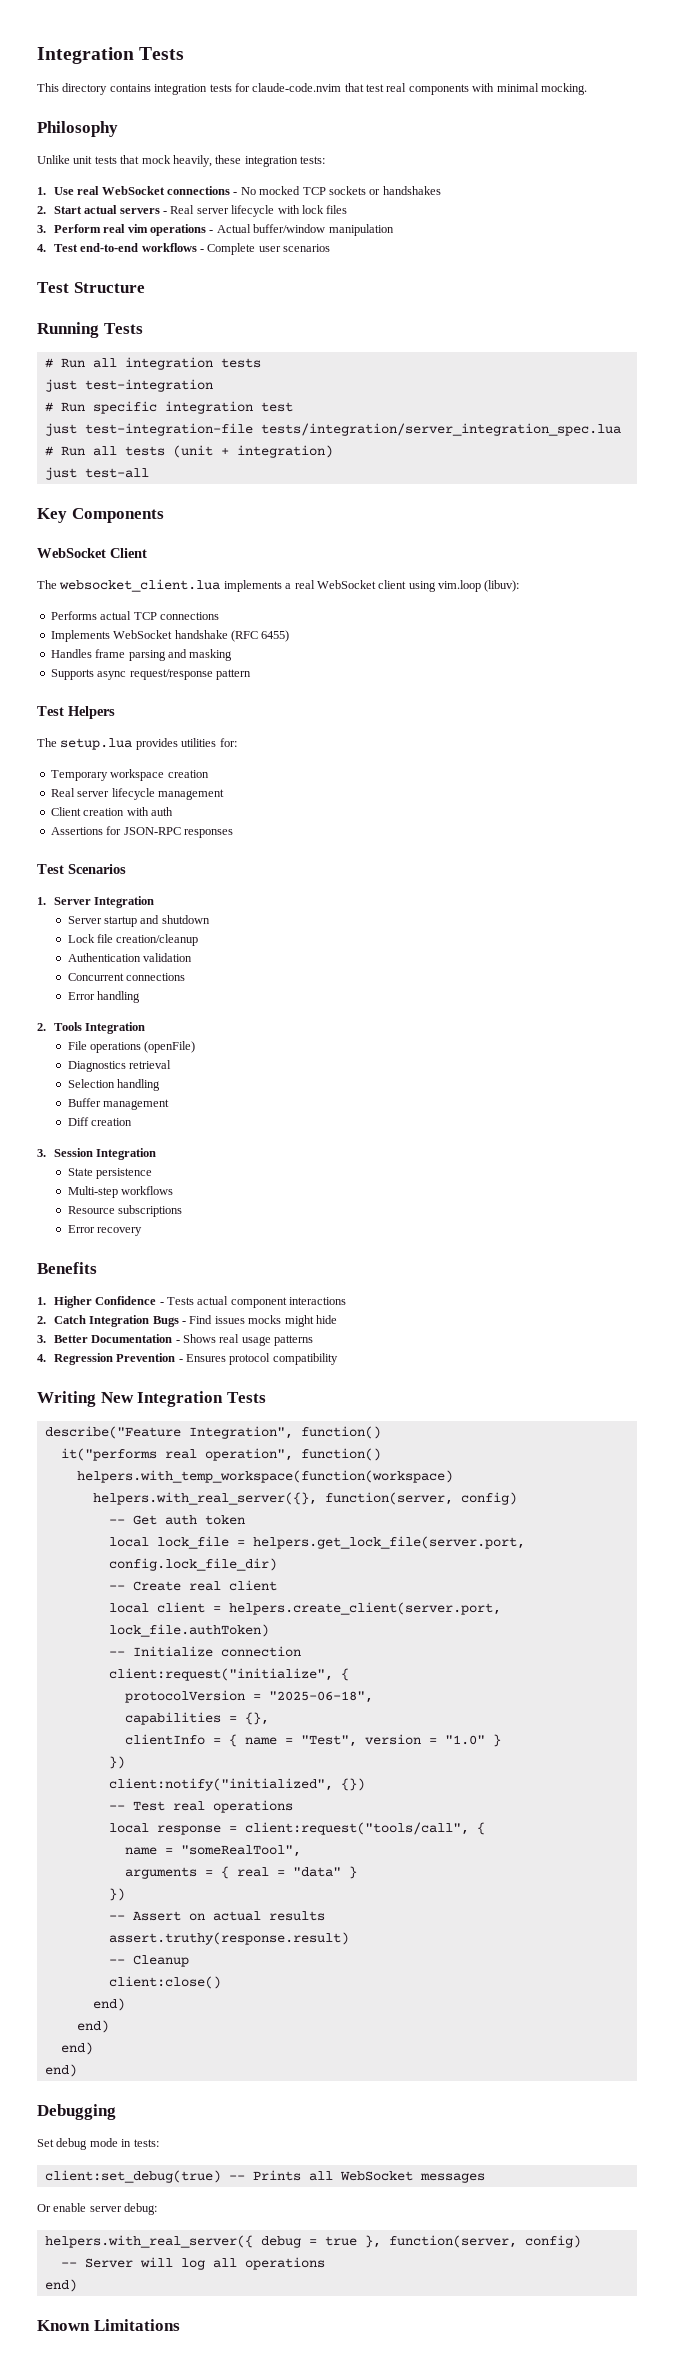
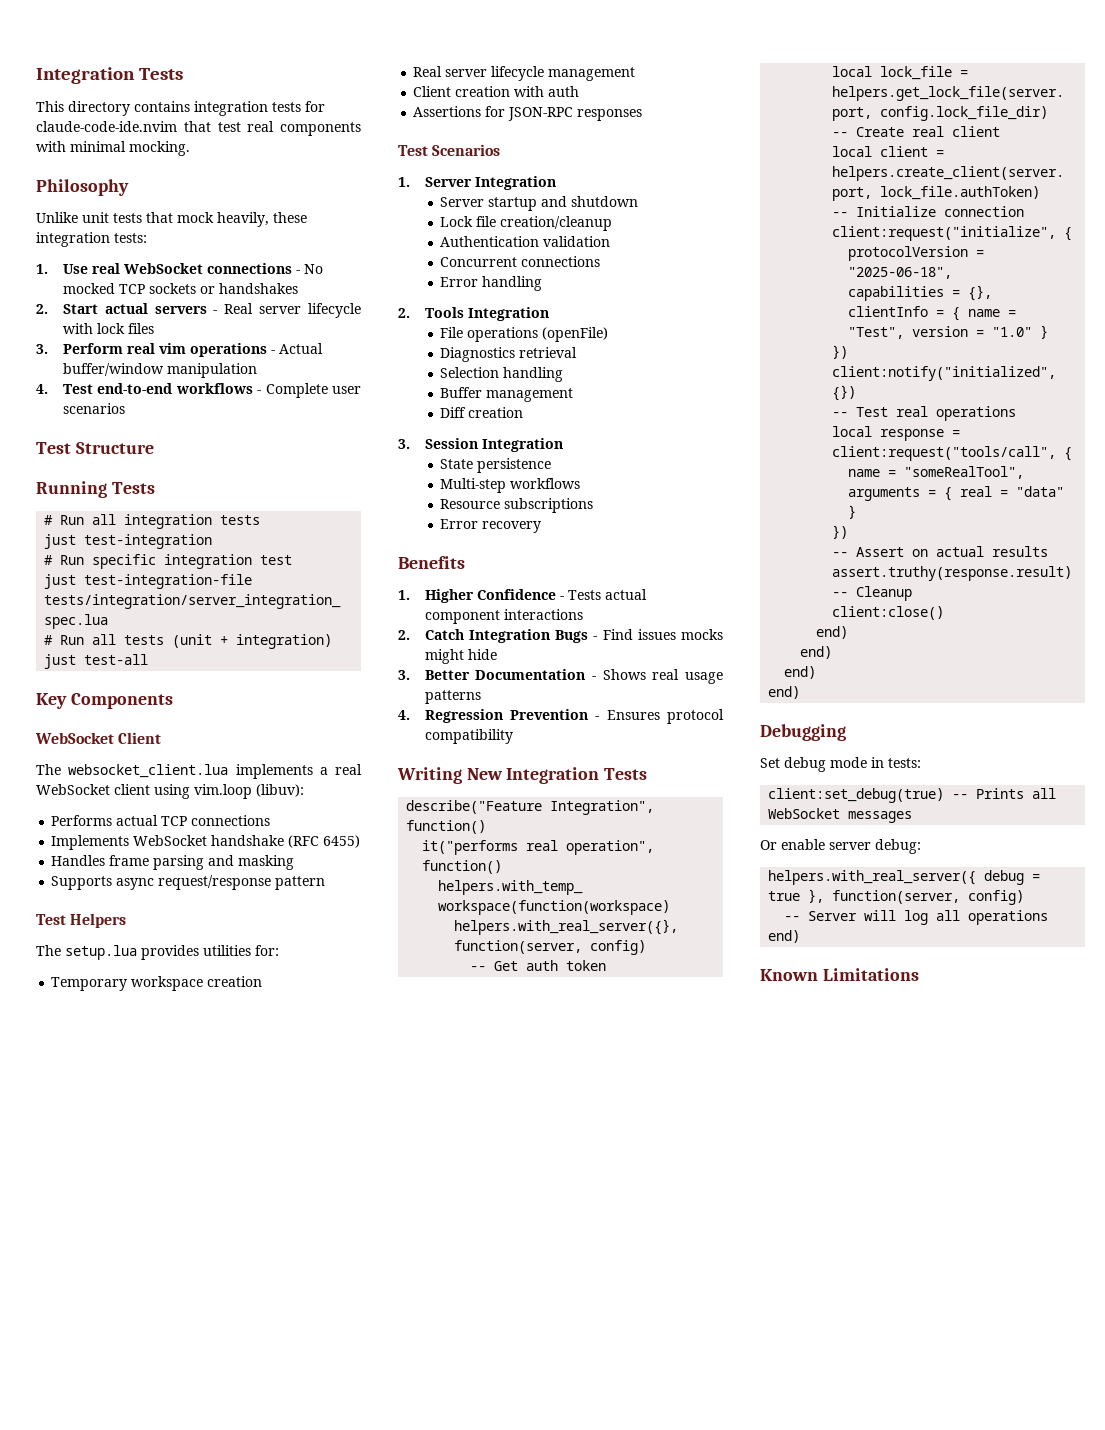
[252,83,342,92] claude-code.nvim -> [36,121,177,132] claude-code-ide.nvim

